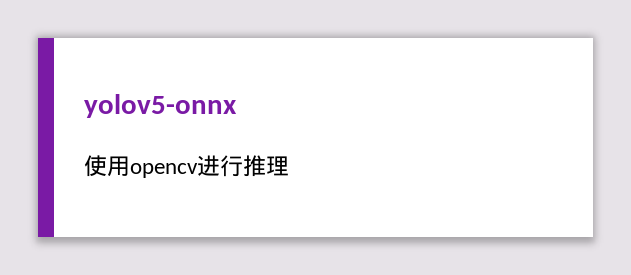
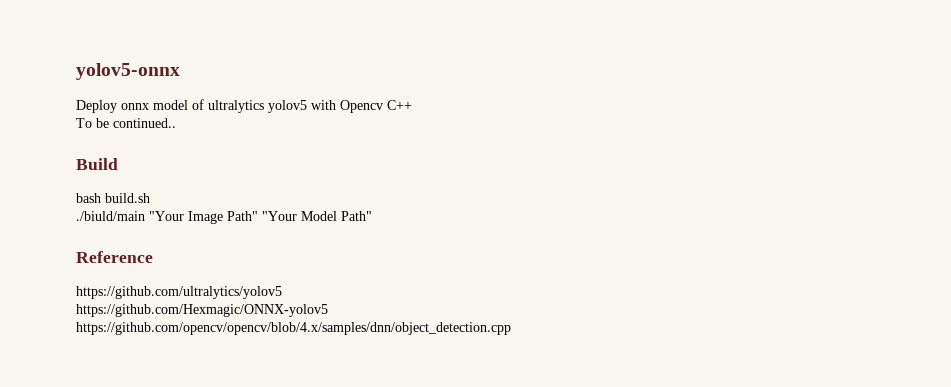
[84,155,289,178] 使用opencv进行推理 -> [76,99,412,113] [76,118,176,128] [76,158,118,170] [76,193,150,203] [76,211,372,224] [76,251,153,263] [76,286,282,299] [76,304,328,317] [76,322,511,335] Deploy onnx model of ultralytics yolov5 with Opencv C++ // To be continued.. // Build // bash build.sh // ./biuld/main "Your Image Path" "Your Model Path" // Reference // https://github.com/ultralytics/yolov5 // https://github.com/Hexmagic/ONNX-yolov5 // https://github.com/opencv/opencv/blob/4.x/samples/dnn/object_detection.cpp

